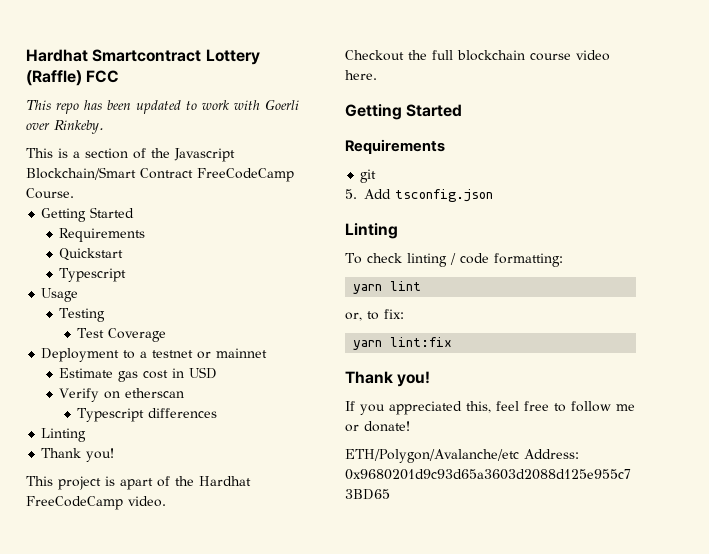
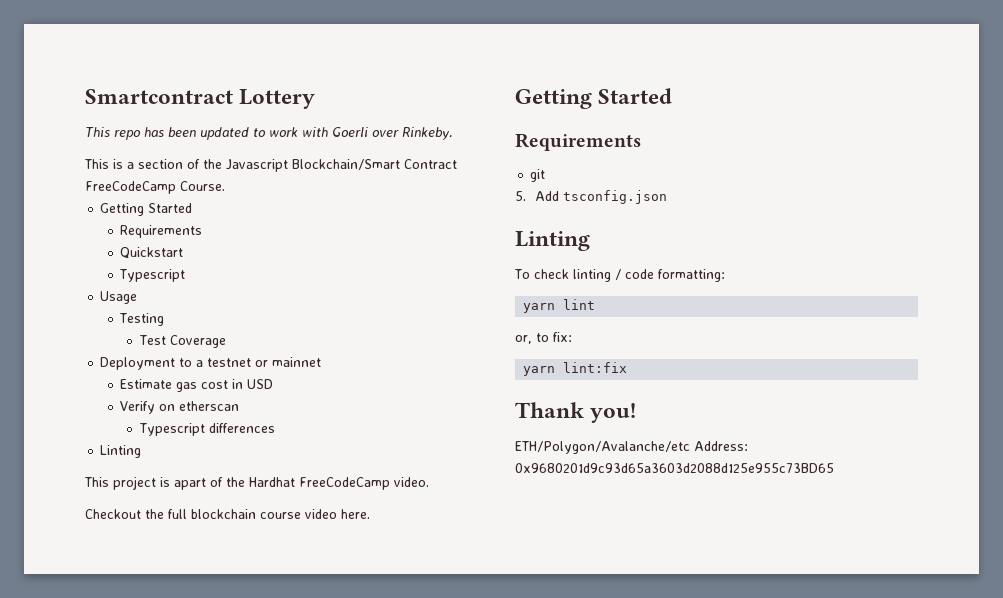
[26,49,88,62] Hardhat -> (85, 96) none
[26,70,120,86] (Raffle) FCC -> (316, 99) none
[41,448,115,462] // Thank you! -> (142, 451) none
[345,401,635,415] [345,421,410,432] // If you appreciated this, feel free to follow me or donate! -> (637, 413) none

